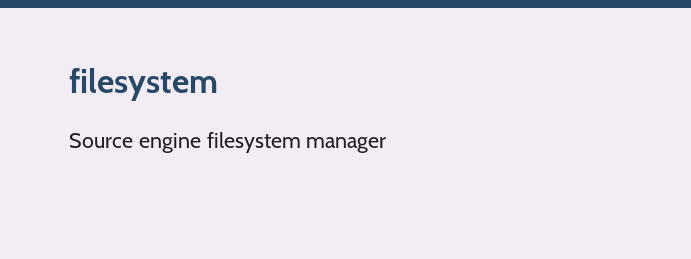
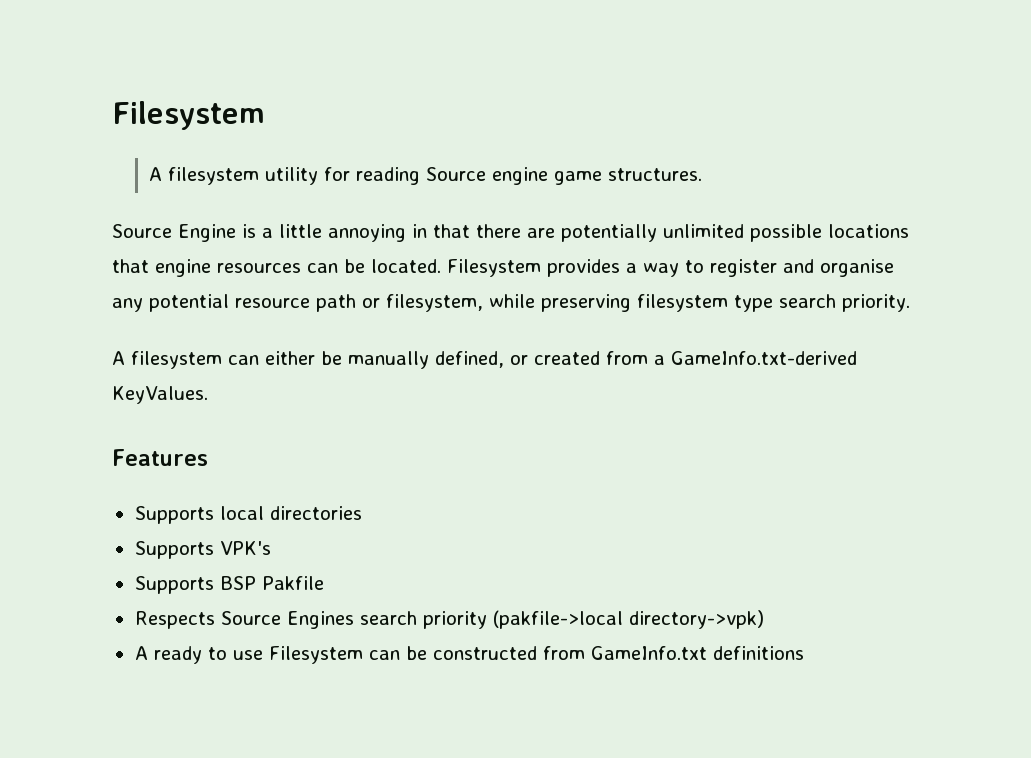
[69,68,218,101] [69,132,387,153] filesystem // Source engine filesystem manager -> [112,101,265,130] [149,167,703,185] [112,224,909,242] [112,259,894,277] [112,294,910,312] [112,351,857,369] [112,386,208,404] [112,449,208,466] [134,506,362,524] [134,541,271,559] [134,576,324,594] [134,610,764,629] [134,646,804,664] Filesystem // A filesystem utility for reading Source engine game structures. // Source Engine is a little annoying in that there are potentially unlimited possible locations that engine resources can be located. Filesystem provides a way to register and organise any potential resource path or filesystem, while preserving filesystem type search priority. // A filesystem can either be manually defined, or created from a GameInfo.txt-derived KeyValues. // Features // Supports local directories // Supports VPK's // Supports BSP Pakfile // Respects Source Engines search priority (pakfile->local directory->vpk) // A ready to use Filesystem can be constructed from GameInfo.txt definitions

